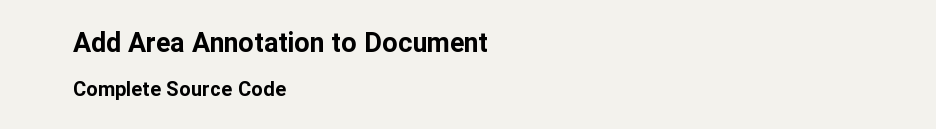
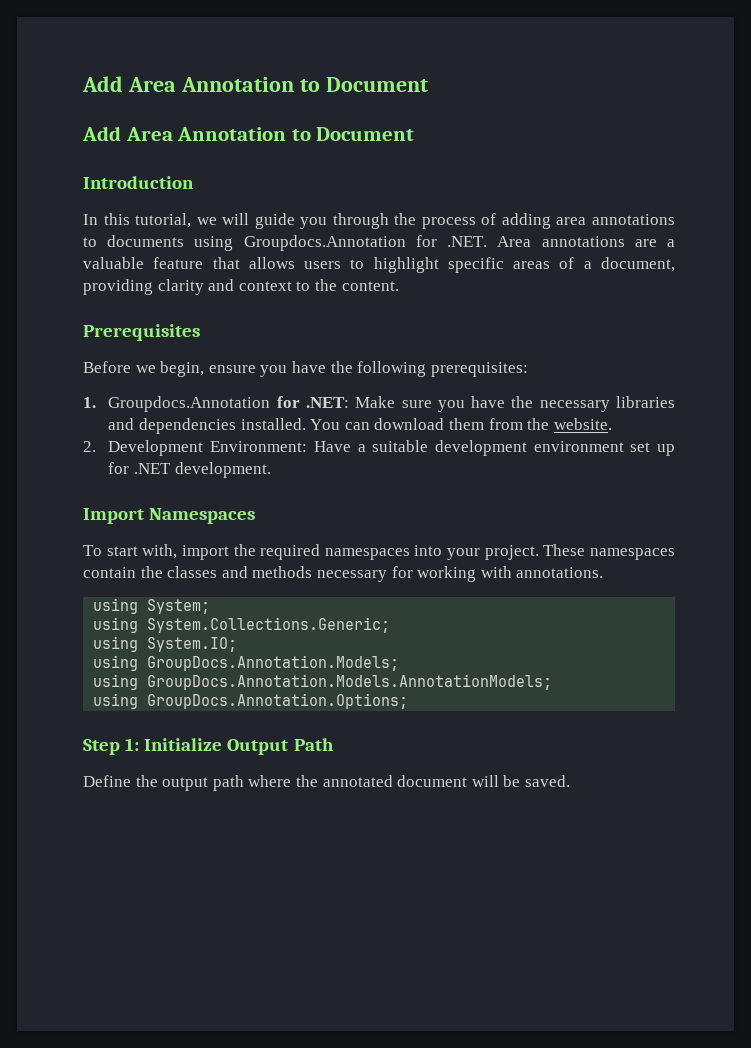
[73,31,489,52] [73,81,286,100] Add Area Annotation to Document // Complete Source Code -> [82,76,428,92] [82,126,415,141] [83,176,194,189] [83,213,675,229] [83,235,675,251] [83,257,675,273] [83,279,399,295] [83,324,200,341] [83,361,528,377] [83,396,675,412] [108,418,612,434] [83,440,675,456] [108,462,271,478] [83,508,256,524] [83,544,675,560] [83,566,604,582] [93,598,211,614] [93,617,391,633] [93,636,238,652] [93,655,400,671] [93,674,553,690] [93,693,409,709] [83,738,334,755] [83,775,570,791] Add Area Annotation to Document // Add Area Annotation to Document // Introduction // In this tutorial, we will guide you through the process of adding area annotations to documents using Groupdocs.Annotation for .NET. Area annotations are a valuable feature that allows users to highlight specific areas of a document, providing clarity and context to the content. // Prerequisites // Before we begin, ensure you have the following prerequisites: // 1. Groupdocs.Annotation for .NET: Make sure you have the necessary libraries and dependencies installed. You can download them from the website. // 2. Development Environment: Have a suitable development environment set up for .NET development. // Import Namespaces // To start with, import the required namespaces into your project. These namespaces contain the classes and methods necessary for working with annotations. // using System; // using System.Collections.Generic; // using System.IO; // using GroupDocs.Annotation.Models; // using GroupDocs.Annotation.Models.AnnotationModels; // using GroupDocs.Annotation.Options; // Step 1: Initialize Output Path // Define the output path where the annotated document will be saved.

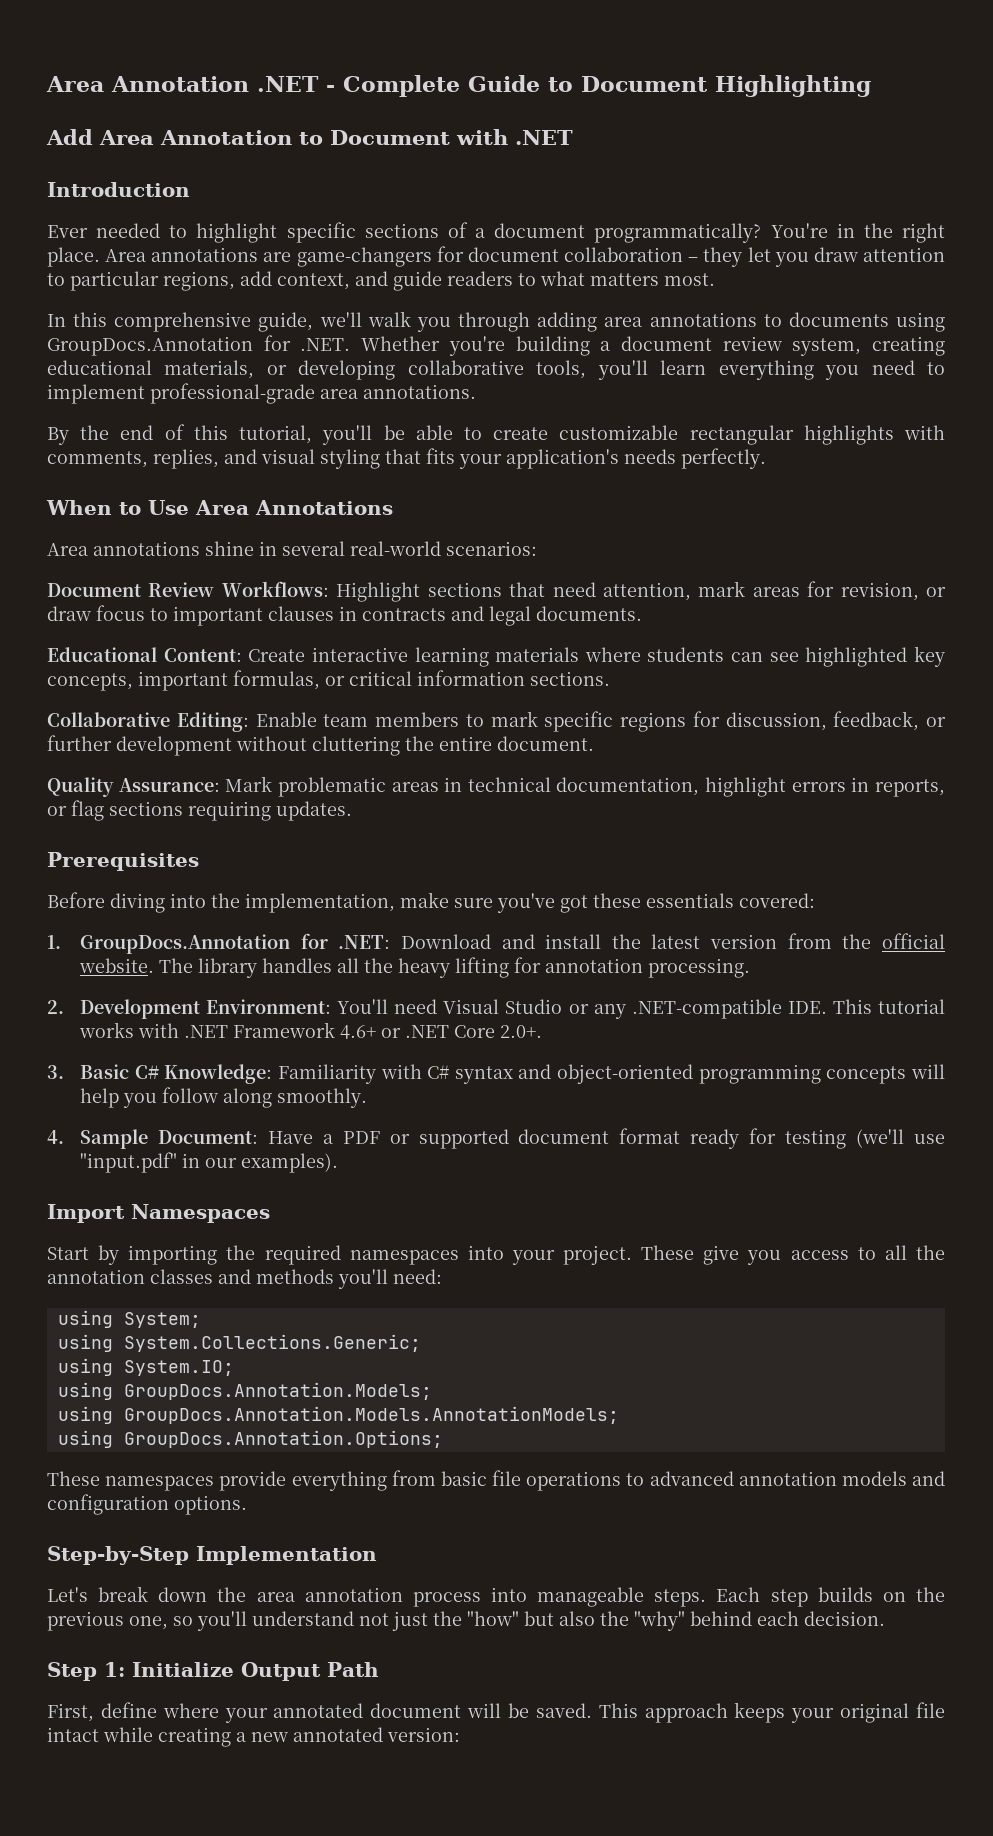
[82,76,428,92] [82,126,415,141] Add Area Annotation to Document // Add Area Annotation to Document -> [46,75,871,97] [46,129,573,145] Area Annotation .NET - Complete Guide to Document Highlighting // Add Area Annotation to Document with .NET
[83,213,497,229] In this tutorial, we will guide you through the process of -> [47,222,946,243] [47,246,946,267] [47,271,715,291] [47,311,531,332] Ever needed to highlight specific sections of a document programmatically? You're in the right place. Area annotations are game-changers for document collaboration – they let you draw attention to particular regions, add context, and guide readers to what matters most. // In this comprehensive guide, we'll walk you through
[243,235,406,251] Groupdocs.Annotation -> [47,336,253,356] GroupDocs.Annotation
[497,236,675,247] [83,257,675,273] [83,279,399,295] [83,324,200,341] [83,361,528,377] Area annotations are a valuable feature that allows users to highlight specific areas of a document, providing clarity and context to the content. // Prerequisites // Before we begin, ensure you have the following prerequisites: -> [361,336,946,356] [47,360,946,380] [47,383,476,404] [47,424,945,445] [47,448,766,469] [46,500,393,515] [47,541,537,556] [47,581,946,602] [47,605,642,626] [47,646,945,667] [47,670,610,691] [47,711,946,732] [47,735,594,756] [47,776,945,797] [47,800,352,821] [47,852,199,871] [47,892,815,913] Whether you're building a document review system, creating educational materials, or developing collaborative tools, you'll learn everything you need to implement professional-grade area annotations. // By the end of this tutorial, you'll be able to create customizable rectangular highlights with comments, replies, and visual styling that fits your application's needs perfectly. // When to Use Area Annotations // Area annotations shine in several real-world scenarios: // Document Review Workflows: Highlight sections that need attention, mark areas for revision, or draw focus to important clauses in contracts and legal documents. // Educational Content: Create interactive learning materials where students can see highlighted key concepts, important formulas, or critical information sections. // Collaborative Editing: Enable team members to mark specific regions for discussion, feedback, or further development without cluttering the entire document. // Quality Assurance: Mark problematic areas in technical documentation, highlight errors in reports, or flag sections requiring updates. // Prerequisites // Before diving into the implementation, make sure you've got these essentials covered:
[108,396,271,412] Groupdocs.Annotation -> [79,934,290,954] GroupDocs.Annotation
[355,396,675,412] [108,418,484,434] Make sure you have the necessary libraries and dependencies installed. You can download them -> [400,934,778,949] Download and install the latest version
(550, 424) none -> [882,933,946,949] official
[83,440,675,456] [108,462,271,478] [83,508,256,524] [83,544,229,560] // 2. Development Environment: Have a suitable development environment set up for .NET development. // Import Namespaces // To start with, import -> [158,957,750,978] [47,999,945,1019] [78,1022,542,1039] [47,1064,946,1084] [79,1087,367,1108] [47,1128,946,1149] [79,1152,338,1173] [47,1204,270,1223] [47,1245,218,1265] The library handles all the heavy lifting for annotation processing. // 2. Development Environment: You'll need Visual Studio or any .NET-compatible IDE. This tutorial works with .NET Framework 4.6+ or .NET Core 2.0+. // 3. Basic C# Knowledge: Familiarity with C# syntax and object-oriented programming concepts will help you follow along smoothly. // 4. Sample Document: Have a PDF or supported document format ready for testing (we'll use "input.pdf" in our examples). // Import Namespaces // Start by importing
[590,548,675,560] [83,566,604,582] namespaces contain the classes and methods necessary for working with annotations. -> [703,1245,945,1265] [47,1269,442,1289] give you access to all the annotation classes and methods you'll need:
(409, 701) none -> [47,1470,945,1491] [47,1494,247,1515] [47,1546,377,1565] [47,1586,945,1607] [47,1611,885,1631] // These namespaces provide everything from basic file operations to advanced annotation models and configuration options. // Step-by-Step Implementation // Let's break down the area annotation process into manageable steps. Each step builds on the previous one, so you'll understand not just the "how" but also the "why" behind each decision.
[83,775,318,791] Define the output path where the -> [47,1702,268,1723] First, define where your
(570, 781) none -> [598,1702,946,1723] [47,1727,460,1747] This approach keeps your original file intact while creating a new annotated version:

